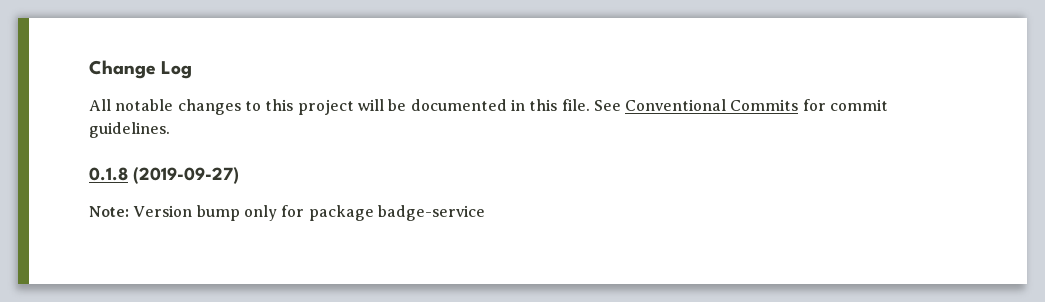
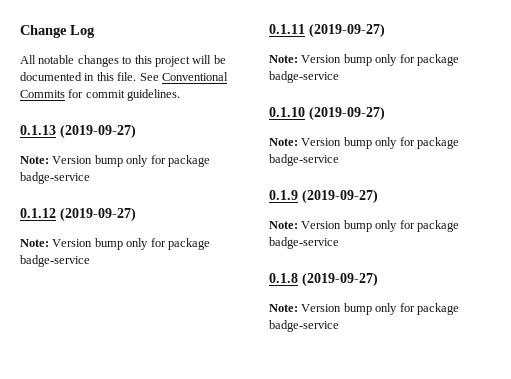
(170, 130) none -> [20,125,136,138] [20,155,210,167] [20,172,90,184] [20,208,136,221] [20,238,210,250] [20,255,90,267] [269,24,385,37] [269,54,459,66] [269,71,339,83] [269,107,385,120] [269,137,459,149] [269,154,339,166] [269,190,378,203] [269,220,459,232] [269,237,339,249] // 0.1.13 (2019-09-27) // Note: Version bump only for package badge-service // 0.1.12 (2019-09-27) // Note: Version bump only for package badge-service // 0.1.11 (2019-09-27) // Note: Version bump only for package badge-service // 0.1.10 (2019-09-27) // Note: Version bump only for package badge-service // 0.1.9 (2019-09-27) // Note: Version bump only for package badge-service

